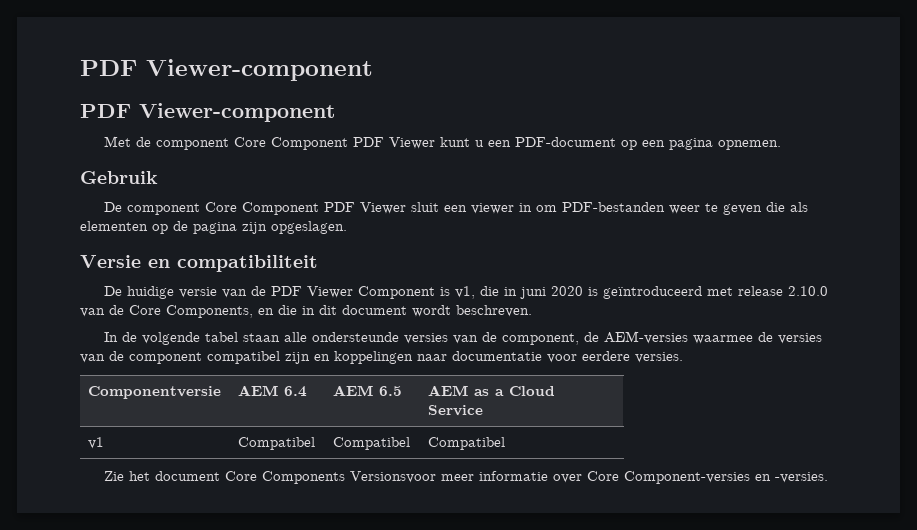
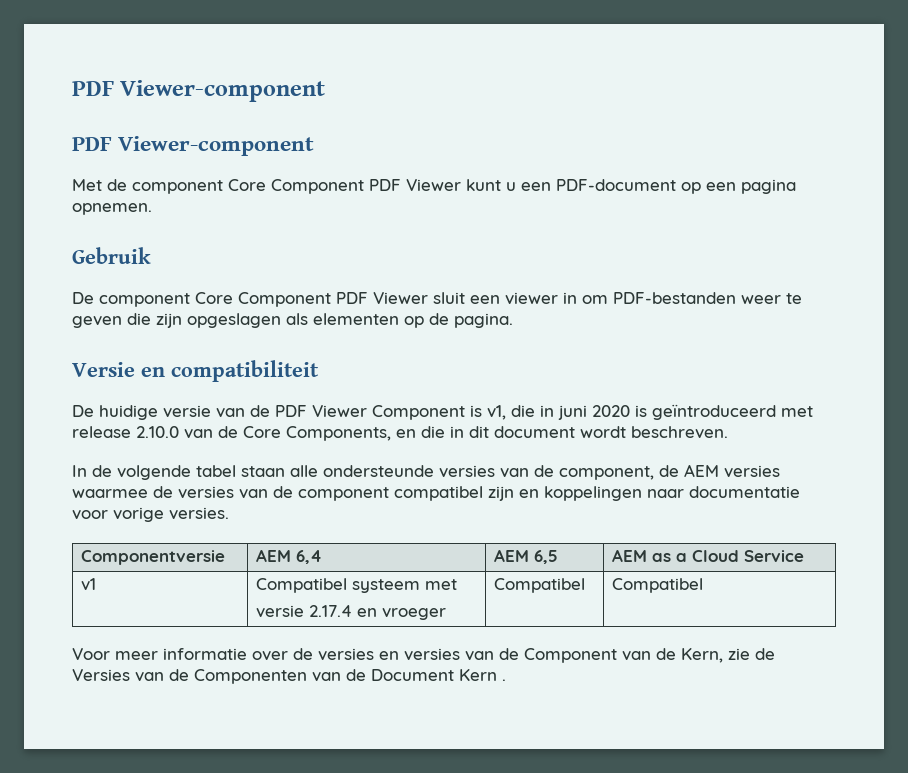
(785, 207) none -> [156,313,281,328] zijn opgeslagen
[193,221,347,234] pagina zijn opgeslagen. -> [454,313,513,328] pagina.
[603,331,688,344] AEM-versies -> [684,464,780,478] AEM versies
[582,351,630,361] eerdere -> [113,507,164,522] vorige
[284,386,308,397] [333,385,403,396] 6.4 | AEM 6.5 -> [295,550,322,564] [493,549,558,564] 6,4 | AEM 6,5
[333,437,411,450] [428,437,506,450] [103,471,828,484] | Compatibel | Compatibel // Zie het document Core Components Versionsvoor meer informatie over Core Component-versies en -versies. -> [351,579,457,593] [255,605,446,620] [493,578,585,593] [611,578,703,593] [72,648,775,663] [72,669,506,684] systeem met // versie 2.17.4 en vroeger | Compatibel | Compatibel // Voor meer informatie over de versies en versies van de Component van de Kern, zie de Versies van de Componenten van de Document Kern .

